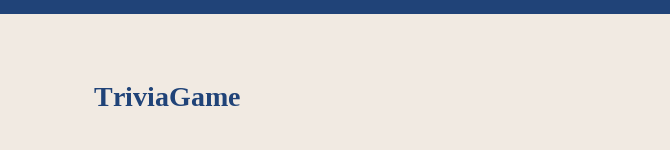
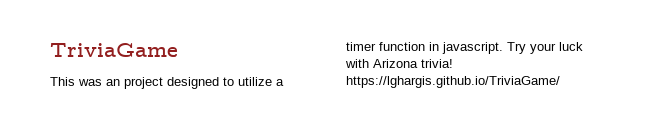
(240, 96) none -> [50,77,284,89] [346,42,583,54] [345,59,453,68] [346,76,560,88] // This was an project designed to utilize a timer function in javascript. Try your luck with Arizona trivia! https://lghargis.github.io/TriviaGame/

